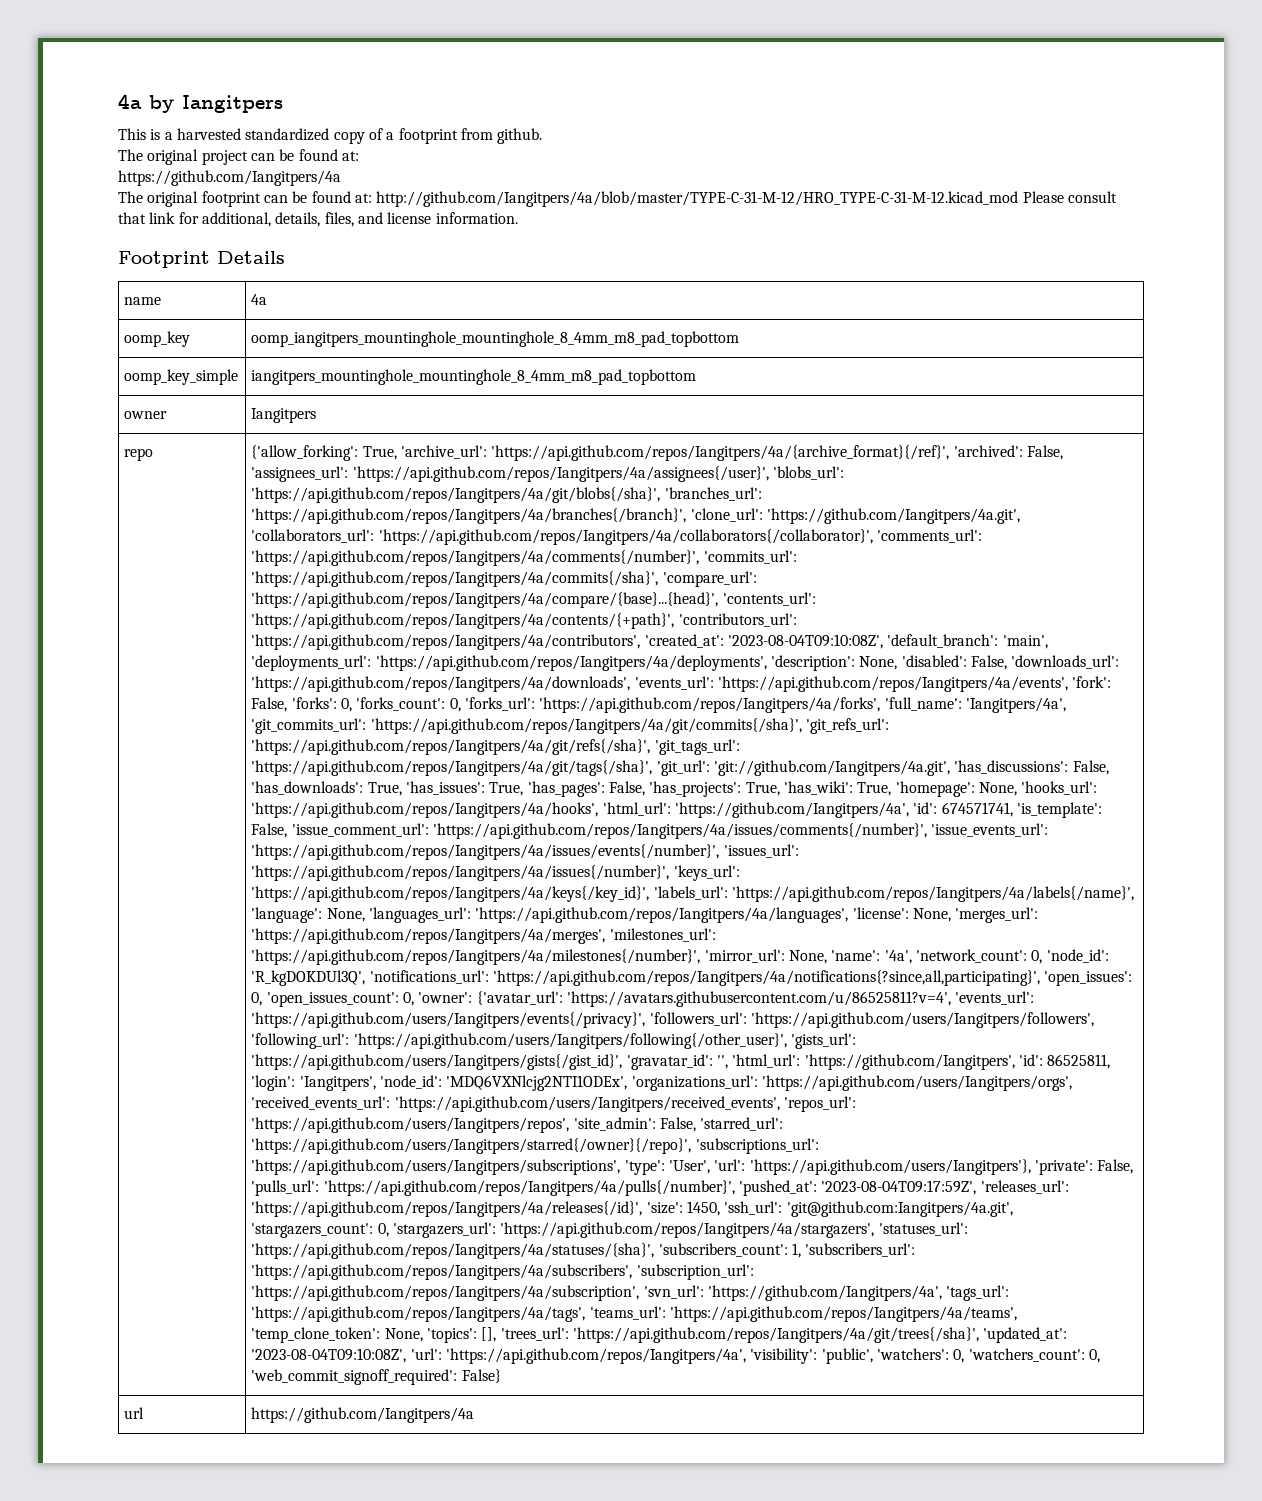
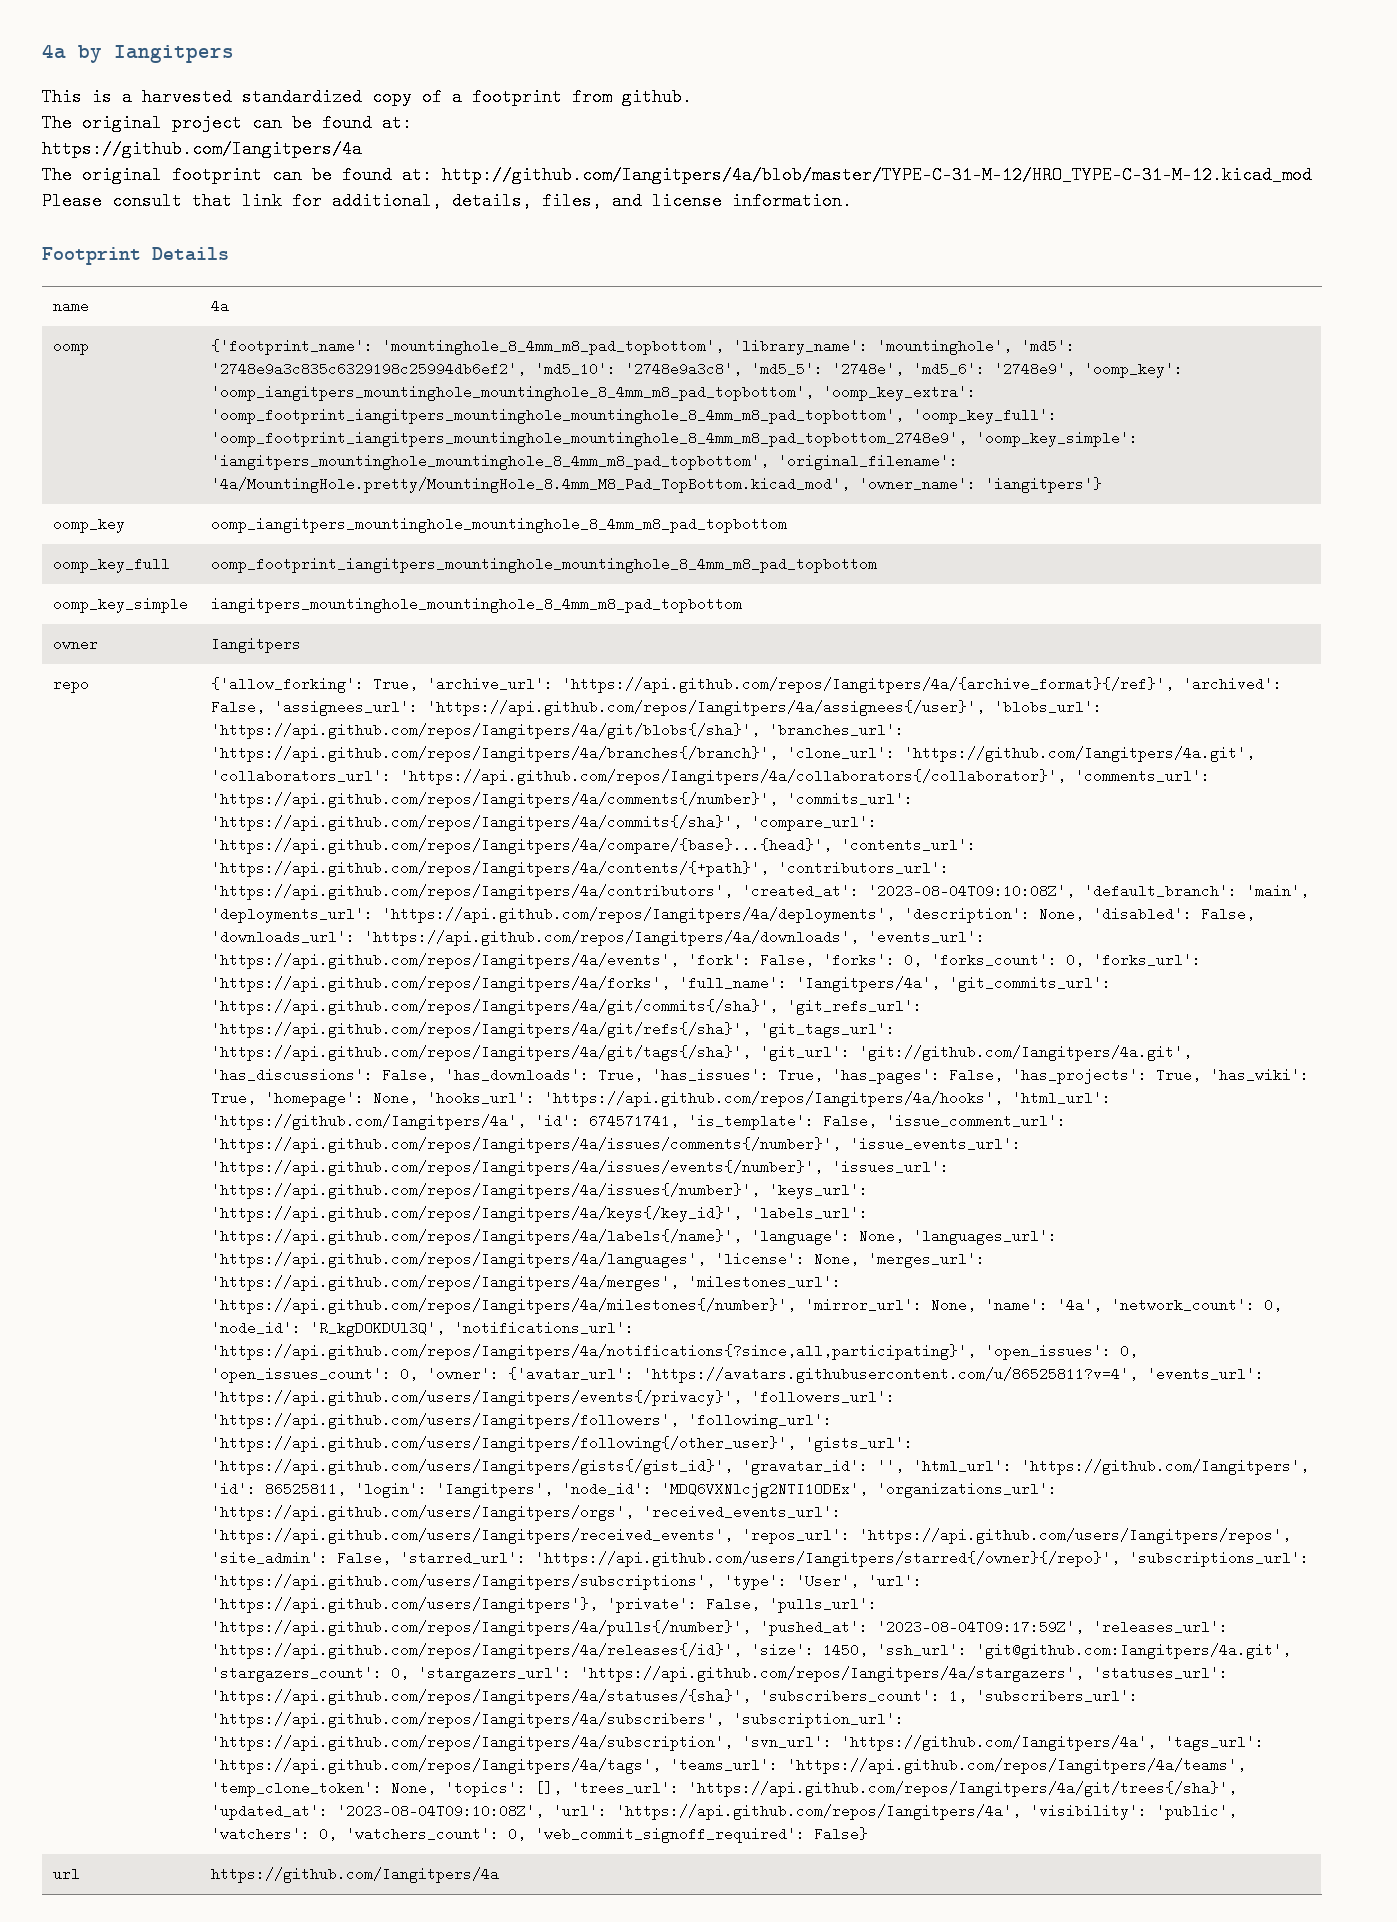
(268, 299) none -> [53,344,90,355] [211,339,1076,355] [211,362,1184,378] [211,385,977,401] [211,408,1058,424] [211,431,1139,447] [211,454,959,470] [211,477,1103,493] // oomp | {'footprint_name': 'mountinghole_8_4mm_m8_pad_topbottom', 'library_name': 'mountinghole', 'md5': '2748e9a3c835c6329198c25994db6ef2', 'md5_10': '2748e9a3c8', 'md5_5': '2748e', 'md5_6': '2748e9', 'oomp_key': 'oomp_iangitpers_mountinghole_mountinghole_8_4mm_m8_pad_topbottom', 'oomp_key_extra': 'oomp_footprint_iangitpers_mountinghole_mountinghole_8_4mm_m8_pad_topbottom', 'oomp_key_full': 'oomp_footprint_iangitpers_mountinghole_mountinghole_8_4mm_m8_pad_topbottom_2748e9', 'oomp_key_simple': 'iangitpers_mountinghole_mountinghole_8_4mm_m8_pad_topbottom', 'original_filename': '4a/MountingHole.pretty/MountingHole_8.4mm_M8_Pad_TopBottom.kicad_mod', 'owner_name': 'iangitpers'}
(740, 339) none -> [53,557,171,573] [211,557,878,573] // oomp_key_full | oomp_footprint_iangitpers_mountinghole_mountinghole_8_4mm_m8_pad_topbottom

